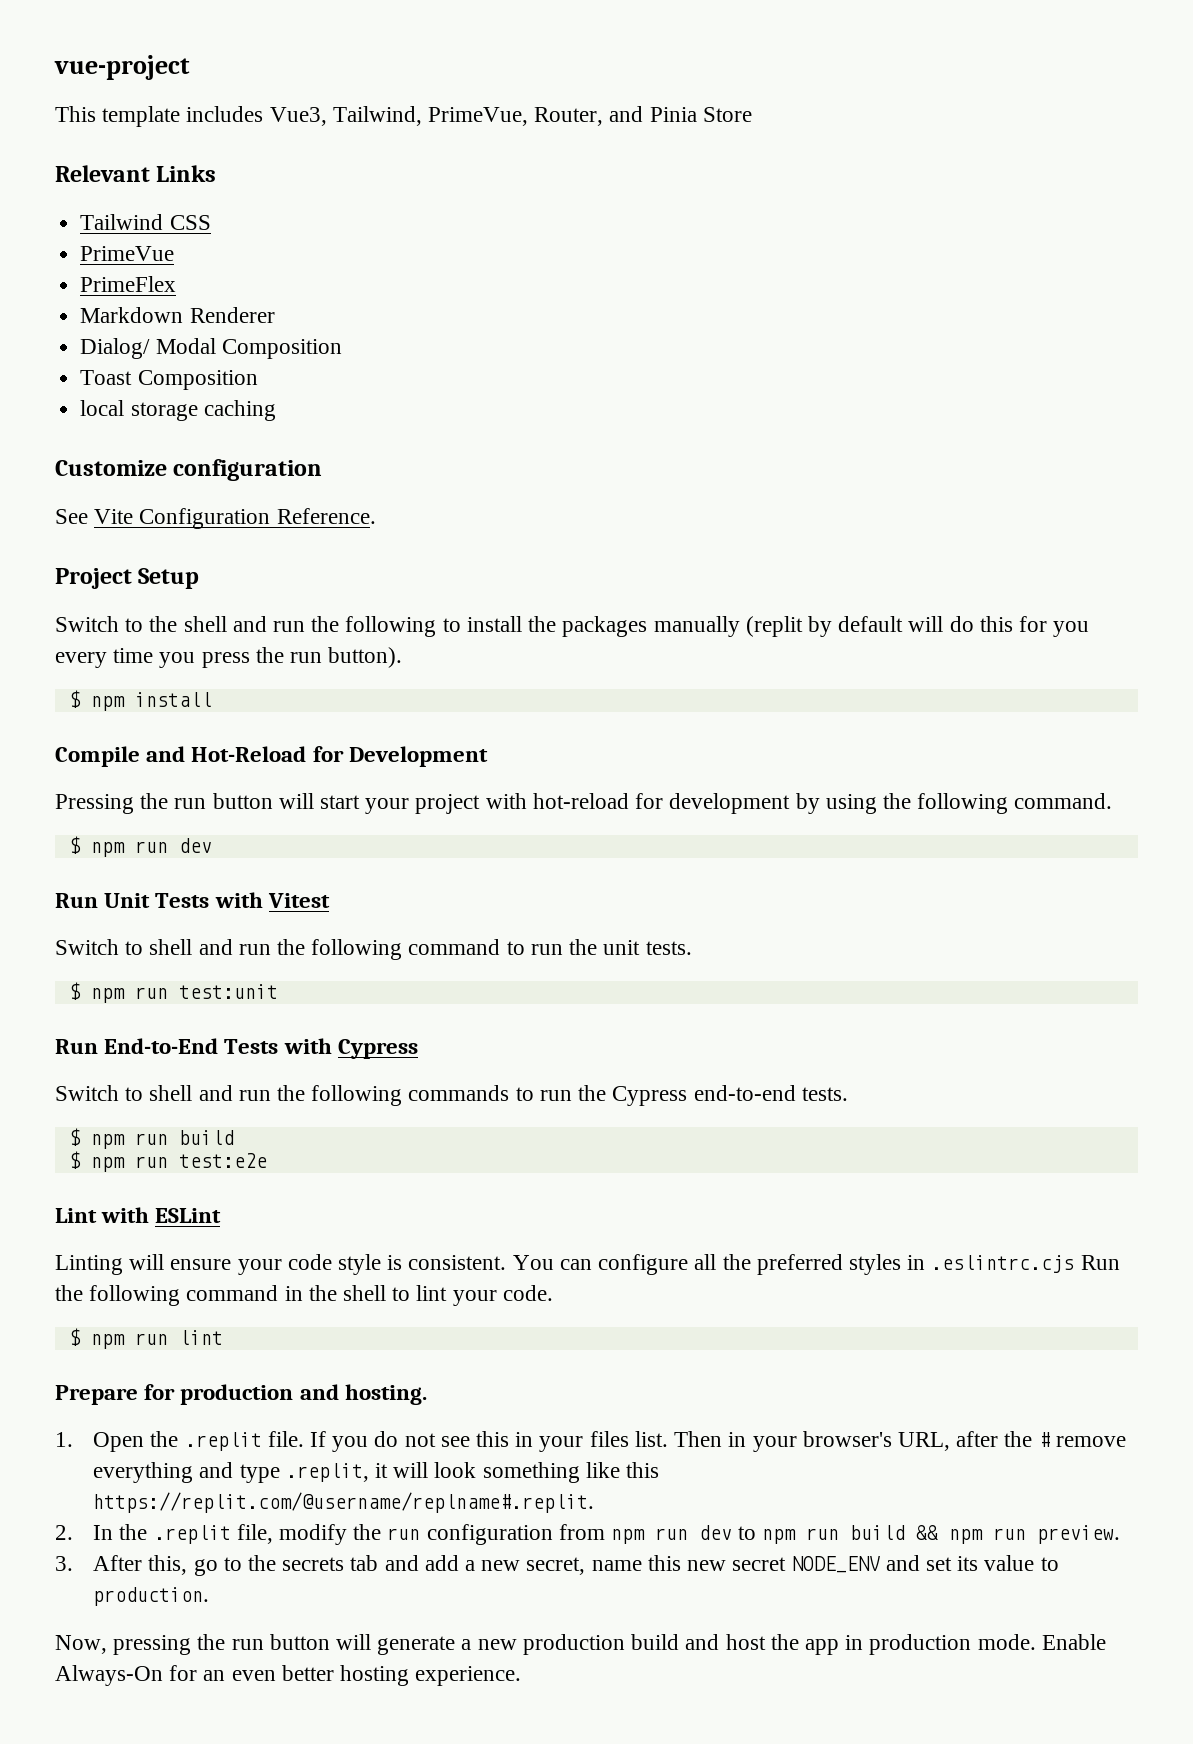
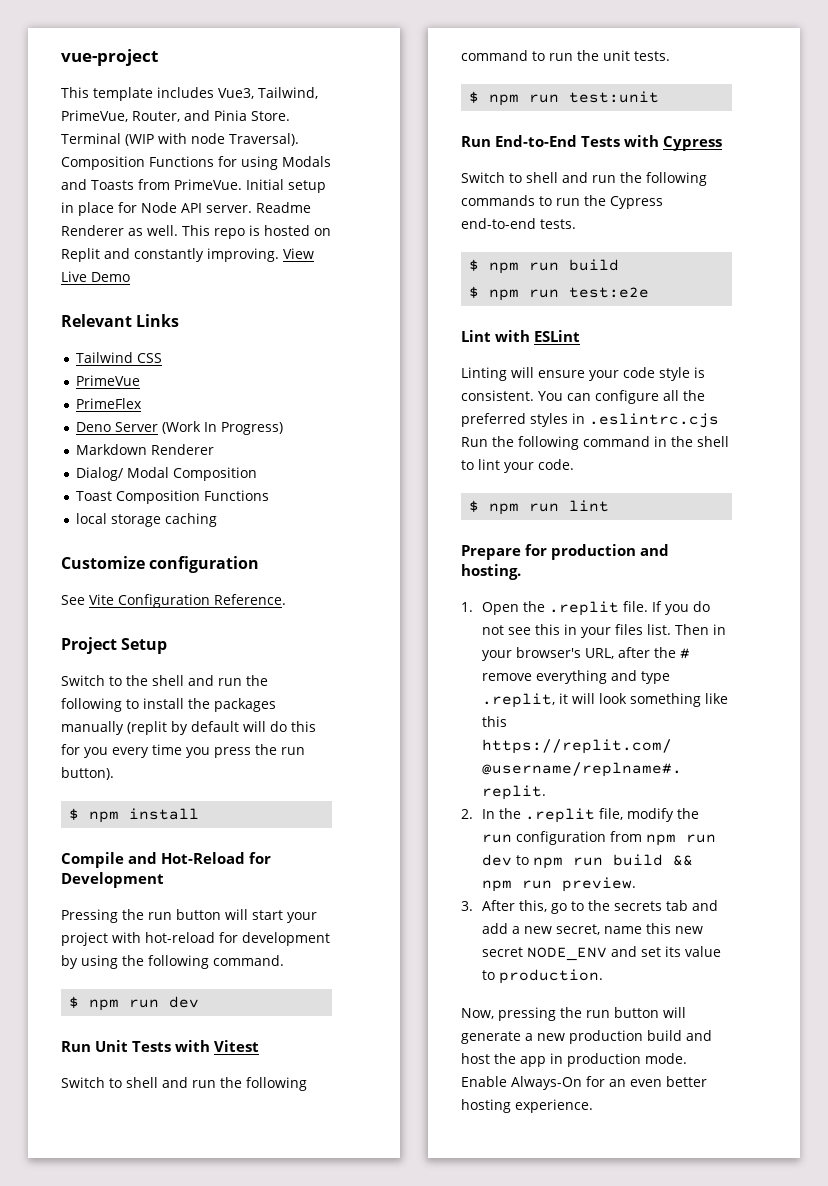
[702,107,752,122] Store -> [251,111,290,121] [61,133,299,146] [61,156,331,170] [61,179,326,193] [61,202,311,216] [61,225,331,239] [61,248,314,262] [61,271,130,282] Store. Terminal (WIP with node Traversal). Composition Functions for using Modals and Toasts from PrimeVue. Initial setup in place for Node API server. Readme Renderer as well. This repo is hosted on Replit and constantly improving. View Live Demo
(177, 284) none -> [75,421,283,435] // Deno Server (Work In Progress)
(258, 380) none -> [203,490,269,501] Functions

